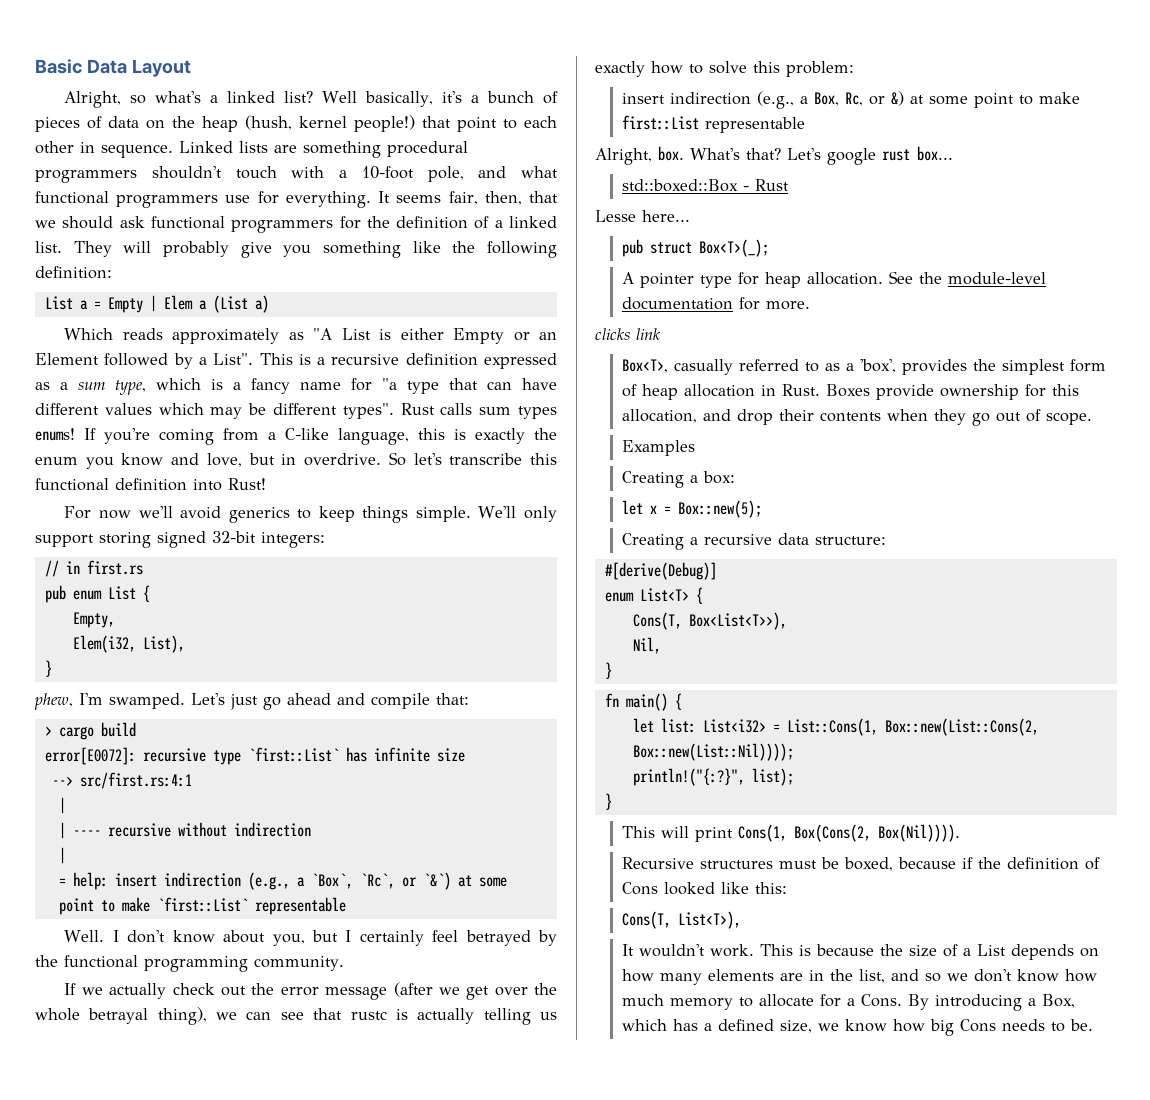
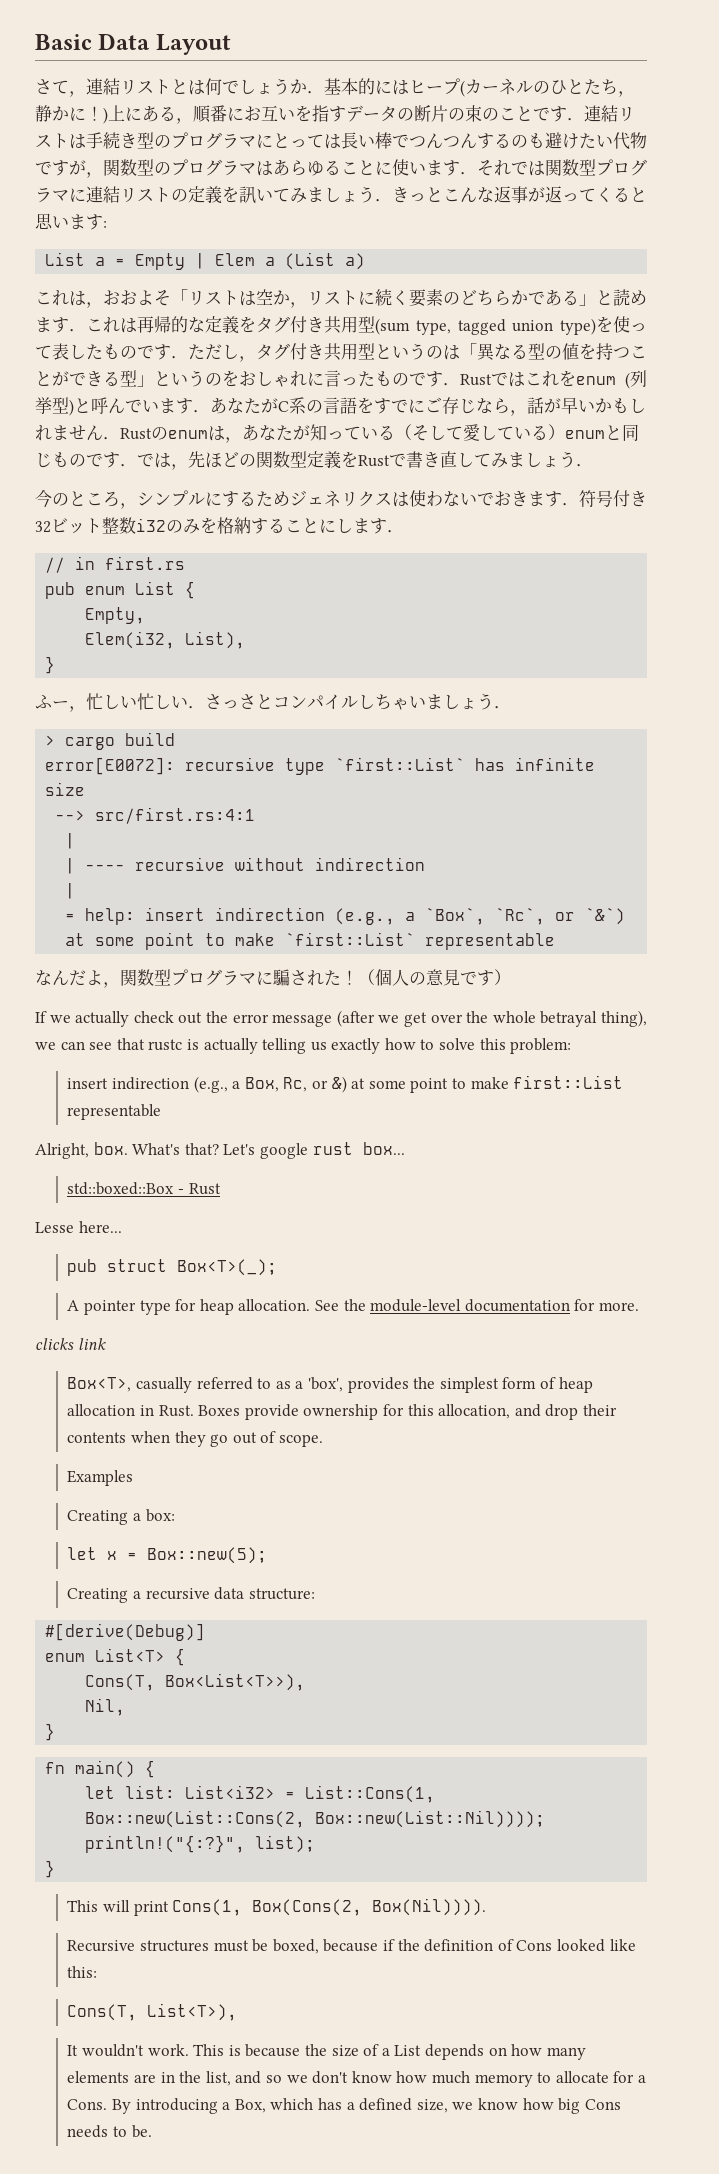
[64,91,558,108] [35,115,557,132] [35,141,468,158] [35,166,558,183] [35,191,558,208] [35,216,557,233] [35,241,557,258] [35,266,112,279] Alright, so what's a linked list? Well basically, it's a bunch of pieces of data on the heap (hush, kernel people!) that point to each other in sequence. Linked lists are something procedural programmers shouldn't touch with a 10-foot pole, and what functional programmers use for everything. It seems fair, then, that we should ask functional programmers for the definition of a linked list. They will probably give you something like the following definition: -> [35,78,635,97] [35,105,635,124] [35,132,647,150] [35,159,647,178] [35,186,647,204] [35,213,107,230] さて，連結リストとは何でしょうか．基本的にはヒープ(カーネルのひとたち，静かに！)上にある，順番にお互いを指すデータの断片の束のことです．連結リストは手続き型のプログラマにとっては長い棒でつんつんするのも避けたい代物ですが，関数型のプログラマはあらゆることに使います．それでは関数型プログラマに連結リストの定義を訊いてみましょう．きっとこんな返事が返ってくると思います:
[64,328,557,344] [35,353,558,369] [35,378,557,395] [35,403,557,419] [35,428,557,445] [35,452,557,469] [35,478,266,491] [64,506,557,523] [35,531,325,548] Which reads approximately as "A List is either Empty or an Element followed by a List". This is a recursive definition expressed as a sum type, which is a fancy name for "a type that can have different values which may be different types". Rust calls sum types enums! If you're coming from a C-like language, this is exactly the enum you know and love, but in overdrive. So let's transcribe this functional definition into Rust! // For now we'll avoid generics to keep things simple. We'll only support storing signed 32-bit integers: -> [35,289,647,308] [35,316,647,335] [35,343,647,362] [35,370,647,389] [35,397,646,416] [35,424,639,443] [35,451,593,470] [35,489,647,509] [35,517,404,534] これは，おおよそ「リストは空か，リストに続く要素のどちらかである」と読めます．これは再帰的な定義をタグ付き共用型(sum type, tagged union type)を使って表したものです．ただし，タグ付き共用型というのは「異なる型の値を持つことができる型」というのをおしゃれに言ったものです．Rustではこれをenum (列挙型)と呼んでいます．あなたがC系の言語をすでにご存じなら，話が早いかもしれません．Rustのenumは，あなたが知っている（そして愛している）enumと同じものです．では，先ほどの関数型定義をRustで書き直してみましょう． // 今のところ，シンプルにするためジェネリクスは使わないでおきます．符号付き32ビット整数i32のみを格納することにします．
[34,693,469,710] phew, I'm swamped. Let's just go ahead and compile that: -> [35,693,511,712] ふー，忙しい忙しい．さっさとコンパイルしちゃいましょう．
[64,930,557,946] [35,955,344,972] Well. I don't know about you, but I certainly feel betrayed by the functional programming community. -> [35,969,511,988] なんだよ，関数型プログラマに騙された！（個人の意見です）

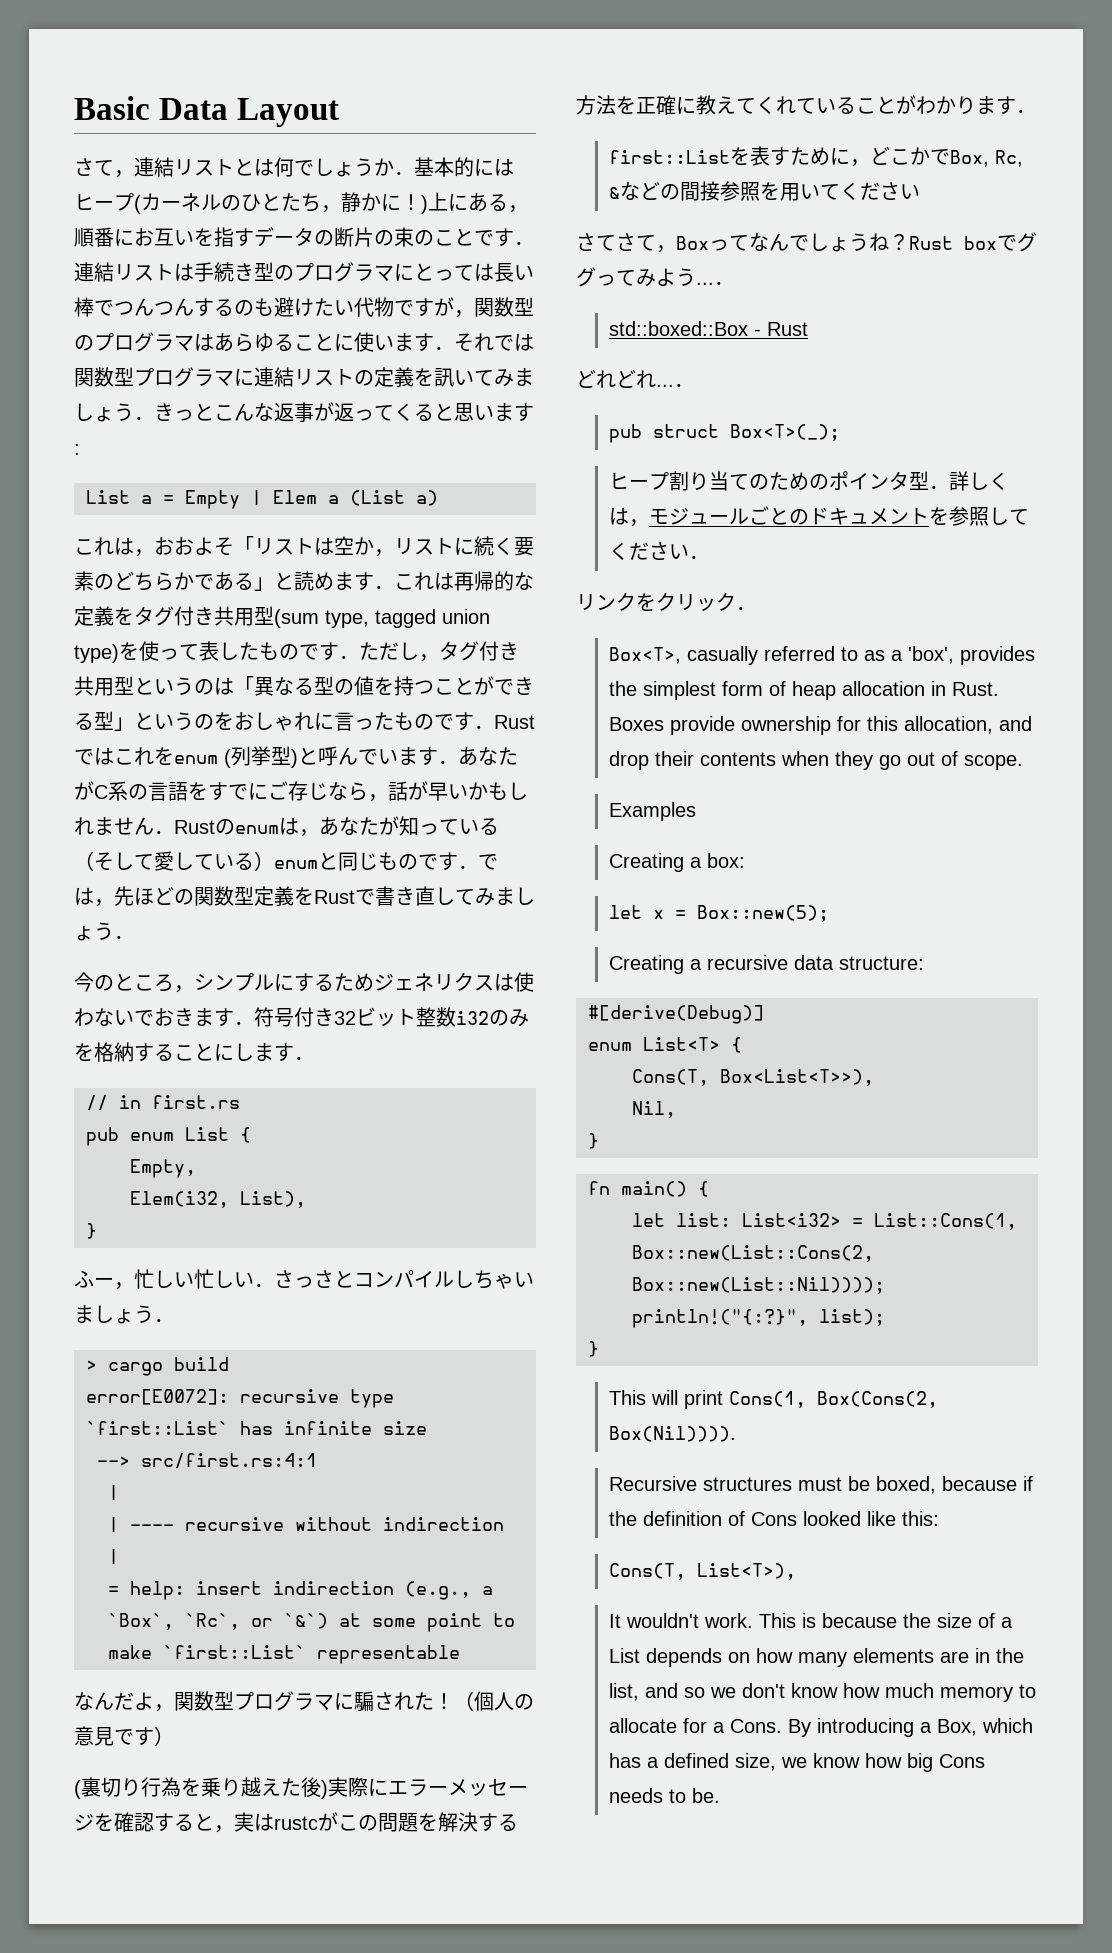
[35,1010,648,1027] [35,1038,572,1054] [67,1075,624,1093] [67,1104,162,1120] [35,1142,405,1159] If we actually check out the error message (after we get over the whole betrayal thing), we can see that rustc is actually telling us exactly how to solve this problem: // insert indirection (e.g., a Box, Rc, or &) at some point to make first::List representable // Alright, box. What's that? Let's google rust box... -> [74,1777,528,1799] [74,1812,518,1833] [576,95,1036,115] [608,146,1023,167] [608,181,920,201] [576,232,1037,253] [576,267,734,287] (裏切り行為を乗り越えた後)実際にエラーメッセージを確認すると，実はrustcがこの問題を解決する方法を正確に教えてくれていることがわかります． // first::Listを表すために，どこかでBox, Rc, &などの間接参照を用いてください // さてさて，Boxってなんでしょうね？Rust boxでググってみよう...．
[35,1221,122,1233] Lesse here... -> [576,369,694,388] どれどれ...．
[67,1299,639,1315] [35,1338,106,1350] A pointer type for heap allocation. See the module-level documentation for more. // clicks link -> [608,471,1009,491] [608,506,1029,527] [608,542,709,560] [576,592,756,612] ヒープ割り当てのためのポインタ型．詳しくは，モジュールごとのドキュメントを参照してください． // リンクをクリック．

